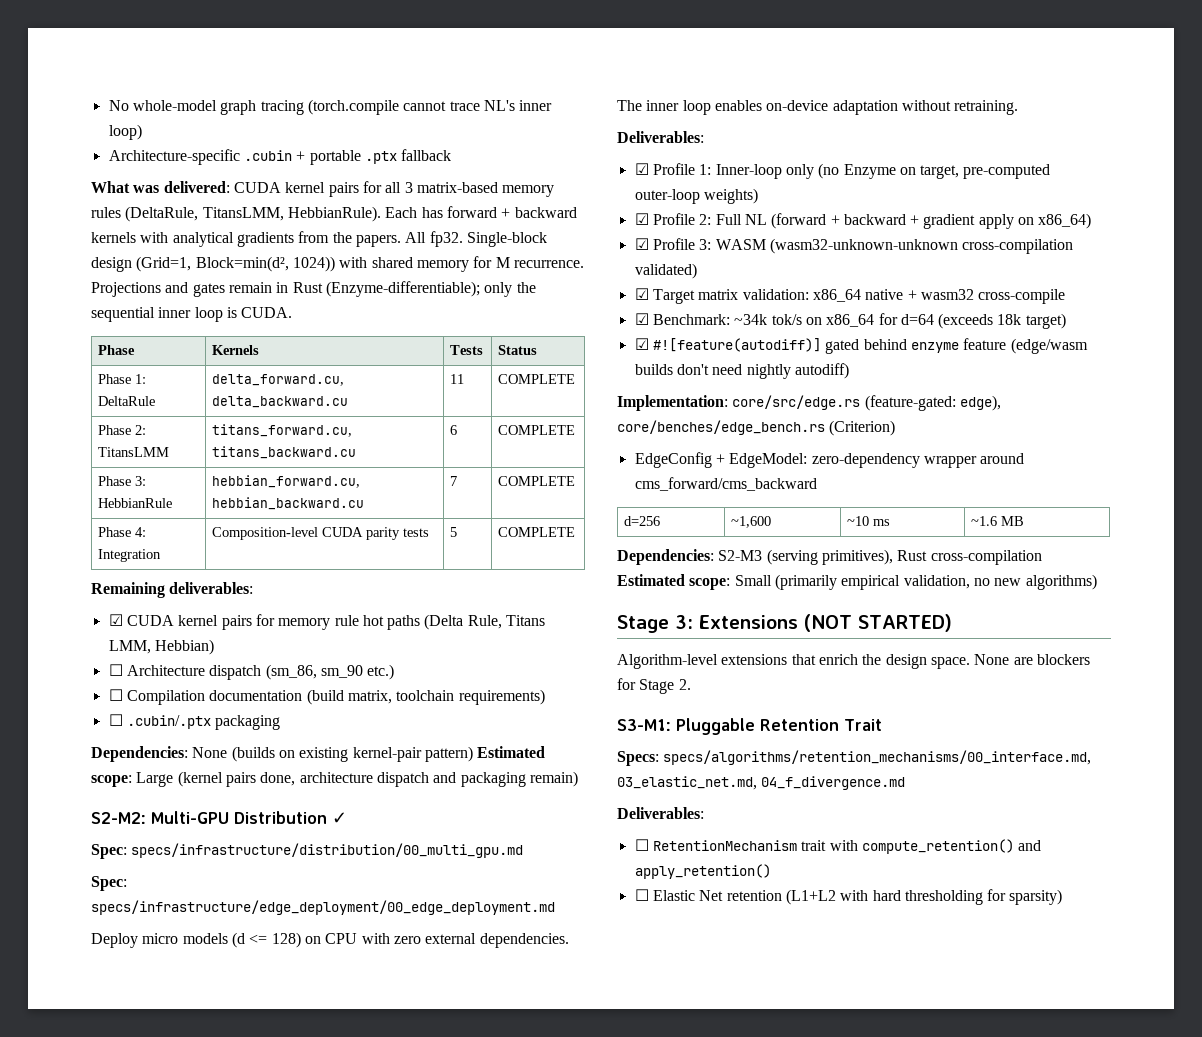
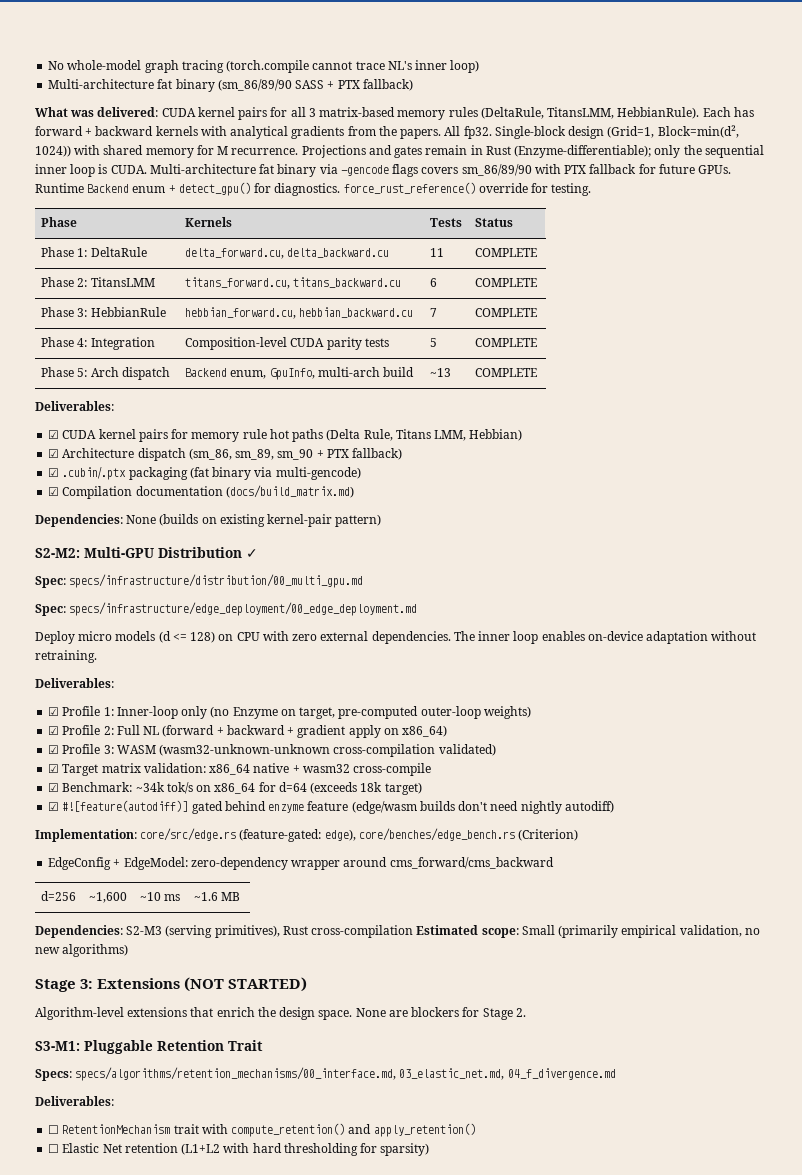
[108,149,452,165] Architecture-specific .cubin + portable .ptx fallback -> [48,79,413,92] Multi-architecture fat binary (sm_86/89/90 SASS + PTX fallback)
(293, 312) none -> [149,164,732,177] [35,182,592,196] Multi-architecture fat binary via -gencode flags covers sm_86/89/90 with PTX fallback for future GPUs. Runtime Backend enum + detect_gpu() for diagnostics. force_rust_reference() override for testing.
[91,582,254,598] // Remaining deliverables: -> [41,367,170,380] [185,367,415,380] [430,368,452,377] [475,368,538,377] [35,401,114,411] // Phase 5: Arch dispatch | Backend enum, GpuInfo, multi-arch build | ~13 | COMPLETE // Deliverables:
[108,664,123,676] ☐ -> [48,449,60,458] ☑
[320,664,395,680] [108,689,545,705] [108,714,281,730] sm_90 etc.) // ☐ Compilation documentation (build matrix, toolchain requirements) // ☐ .cubin/.ptx packaging -> [235,448,403,460] [48,467,361,480] [48,485,354,499] sm_89, sm_90 + PTX fallback) // ☑ .cubin/.ptx packaging (fat binary via multi-gencode) // ☑ Compilation documentation (docs/build_matrix.md)
[477,746,546,758] [91,771,578,787] Estimated scope: Large (kernel pairs done, architecture dispatch and packaging remain) -> (382, 520) none

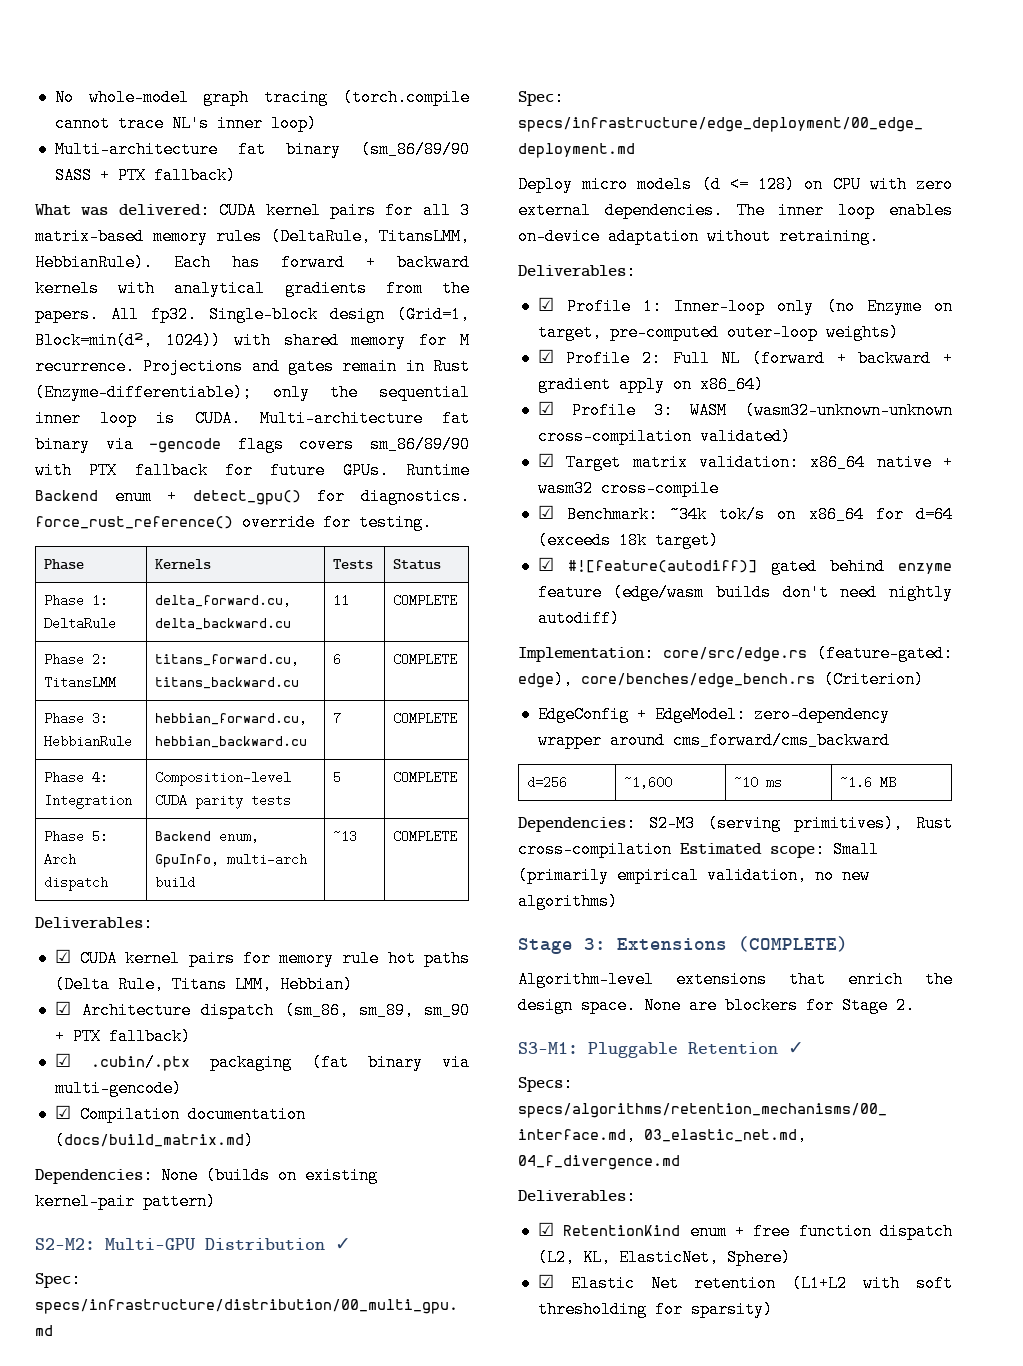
[184,977,308,992] (NOT STARTED) -> [738,936,848,952] (COMPLETE)
[228,1040,263,1051] Trait -> [788,1042,804,1054] ✓
[48,1123,476,1137] [48,1144,60,1153] ☐ RetentionMechanism trait with compute_retention() and apply_retention() // ☐ -> [537,1222,953,1240] [537,1249,791,1266] [537,1274,554,1288] ☑ RetentionKind enum + free function dispatch (L2, KL, ElasticNet, Sphere) // ☑
[252,1143,282,1153] hard -> [916,1275,953,1292] soft

